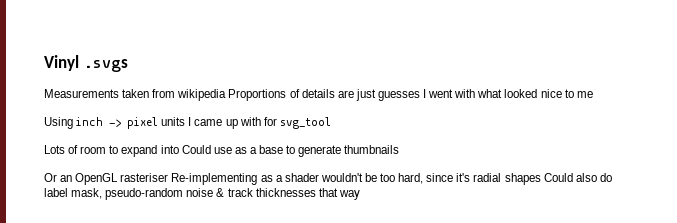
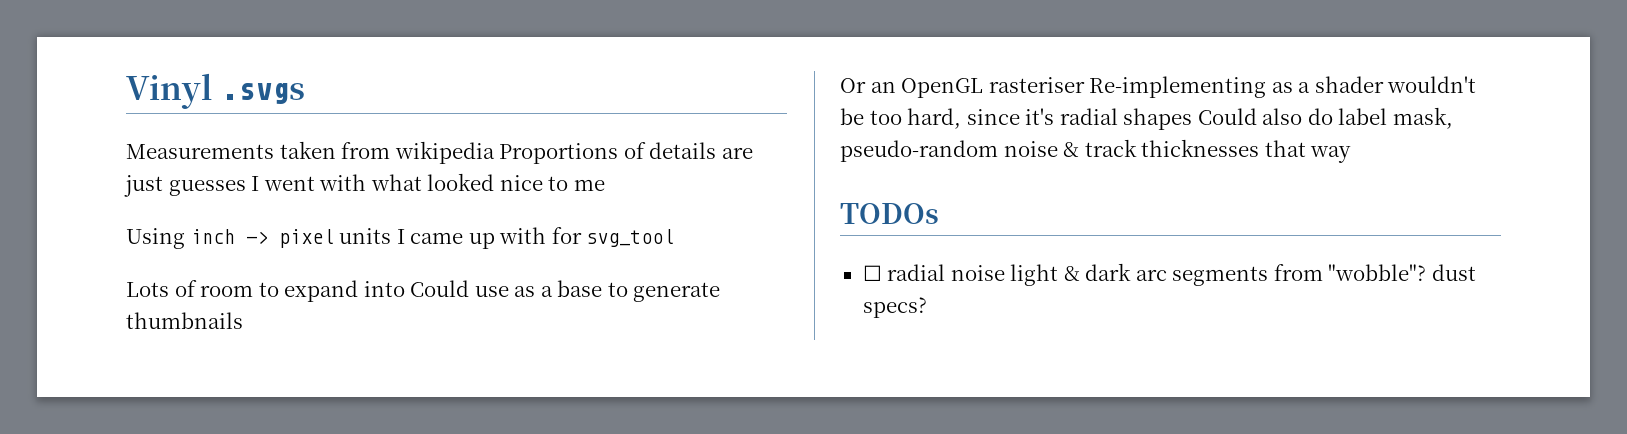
(360, 195) none -> [840,203,939,224] [862,263,1476,286] [862,297,927,318] // TODOs // ☐ radial noise light & dark arc segments from "wobble"? dust specs?

